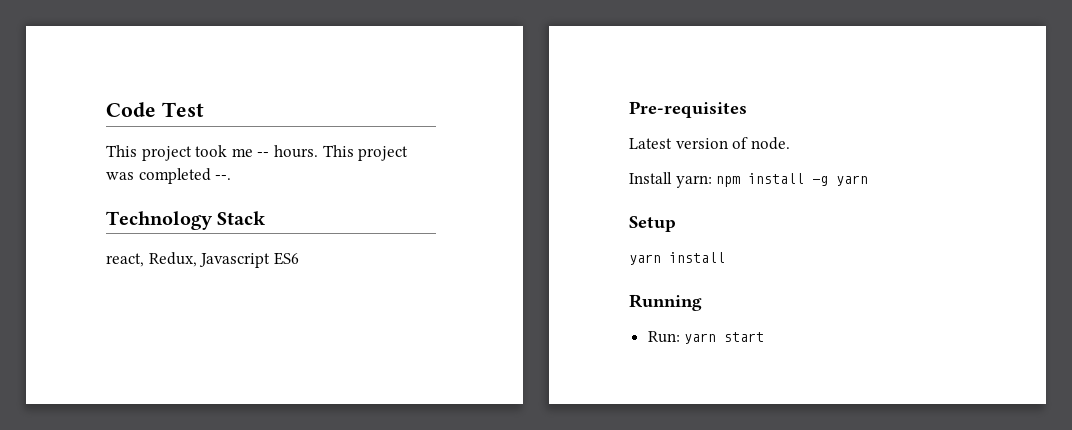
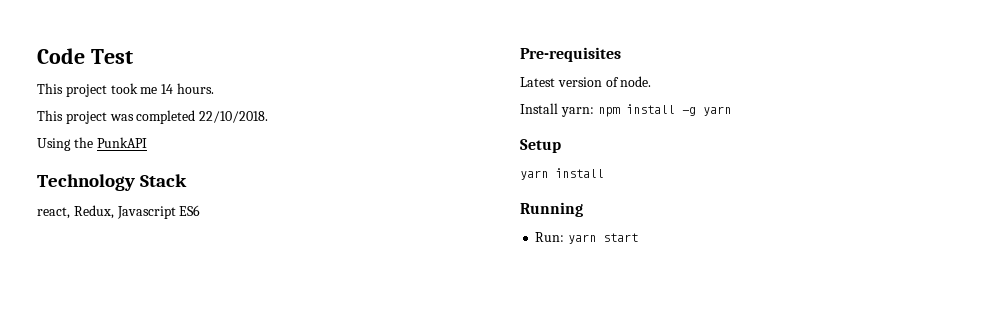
[257,152,270,157] -- -> [161,84,174,94] 14
(318, 151) none -> (214, 88) //
[215,175,232,180] --. -> [199,111,269,123] [37,137,147,151] 22/10/2018. // Using the PunkAPI

